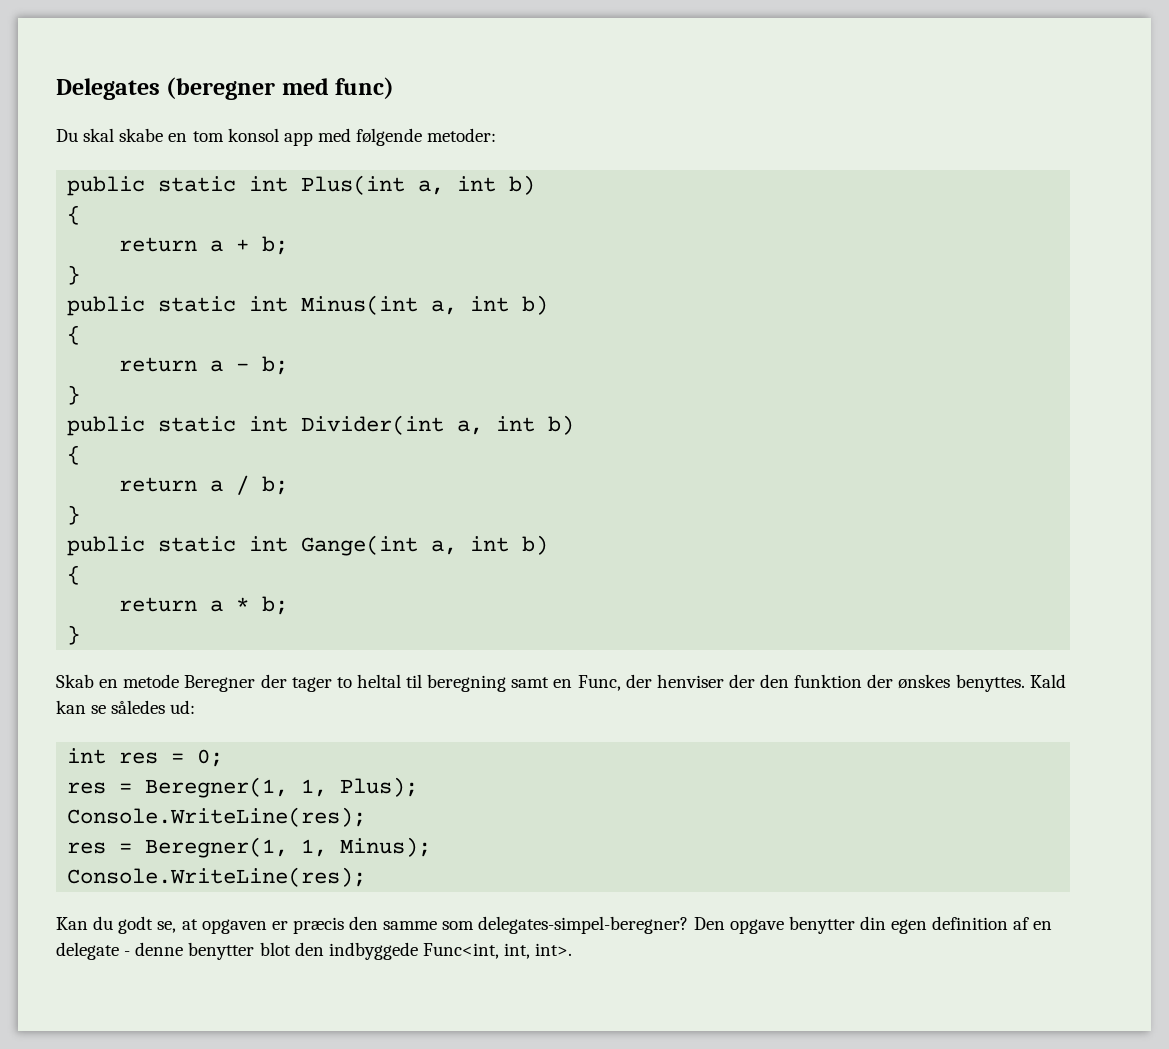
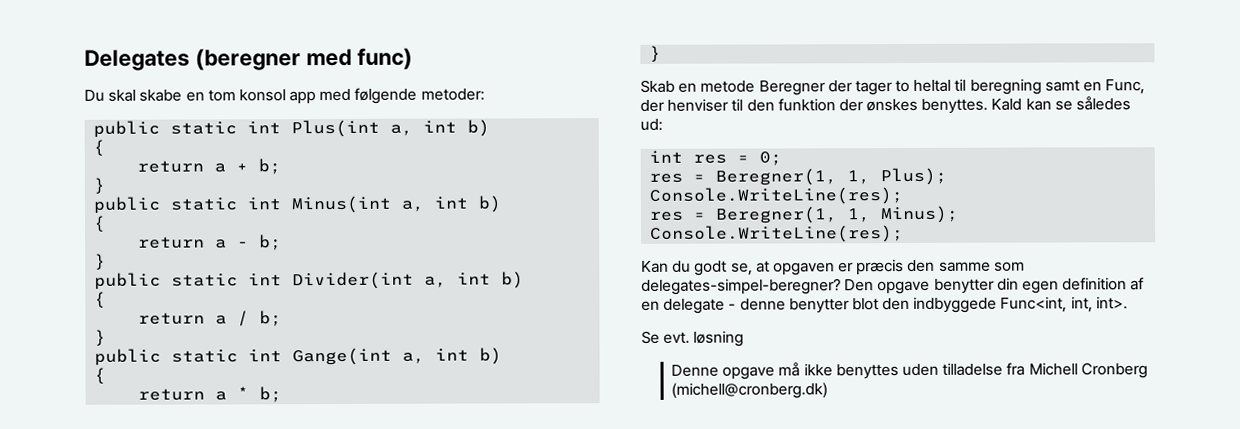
[728,674,755,688] der -> [731,98,744,112] til
(573, 949) none -> [641,330,745,347] [671,362,1148,380] [671,382,829,399] // Se evt. løsning // Denne opgave må ikke benyttes uden tilladelse fra Michell Cronberg (michell@cronberg.dk)

